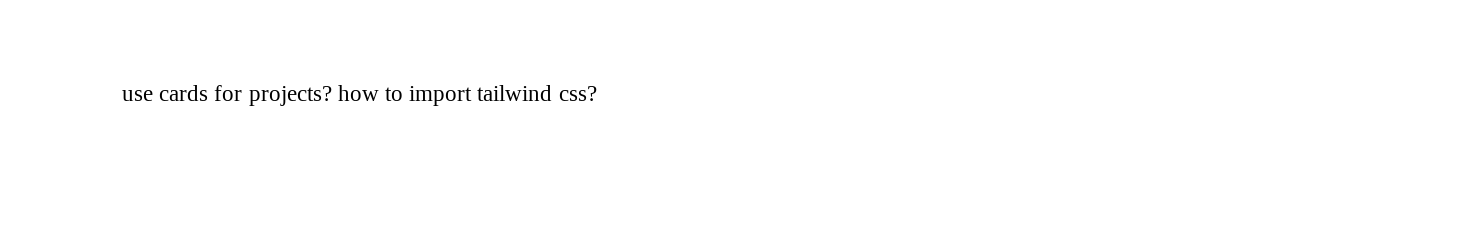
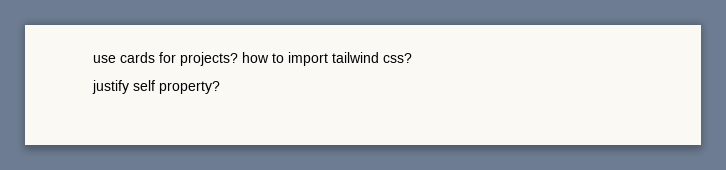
(597, 93) none -> [92,80,220,94] // justify self property?

